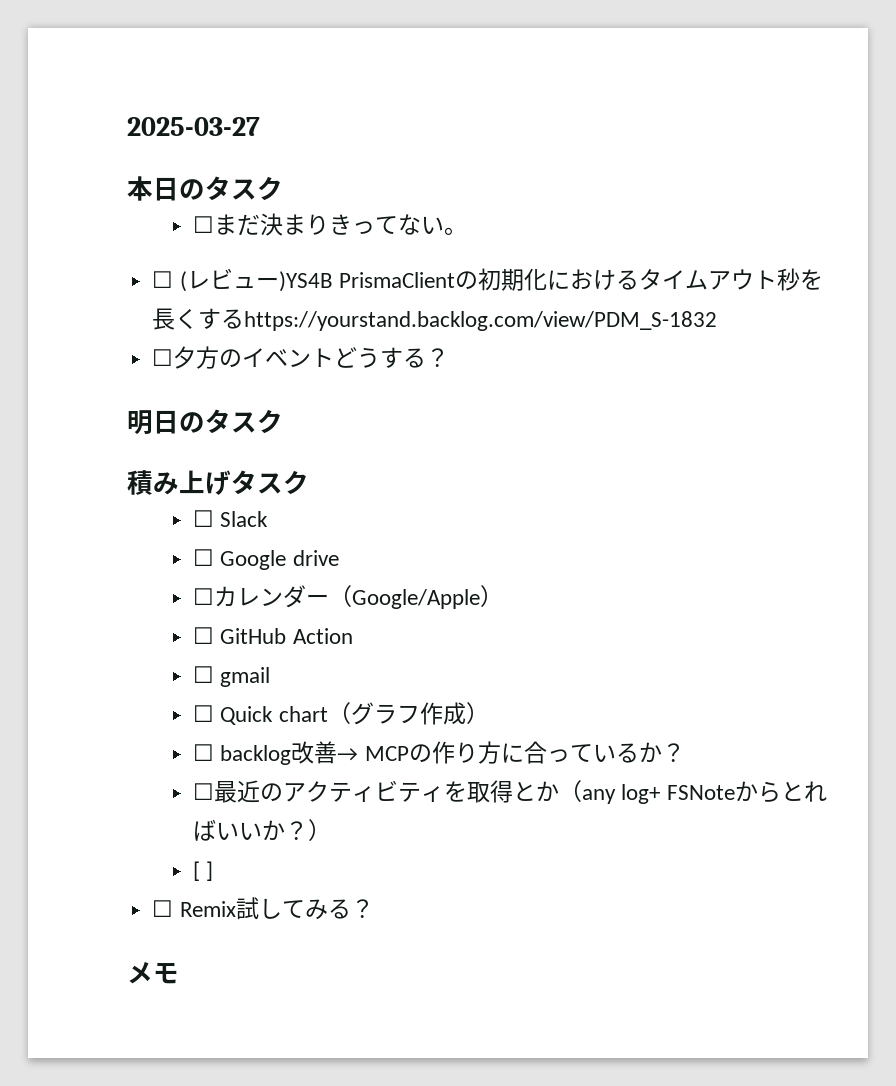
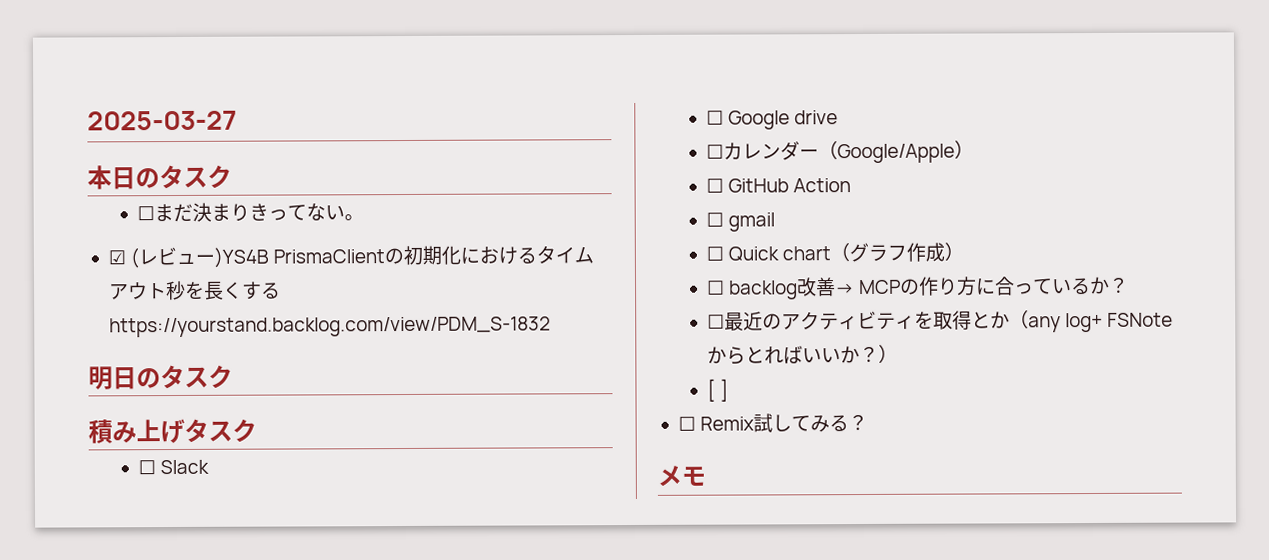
[152,271,174,288] ☐ -> [107,250,126,265] ☑
[152,346,450,369] // ☐夕方のイベントどうする？ -> (551, 327) none

